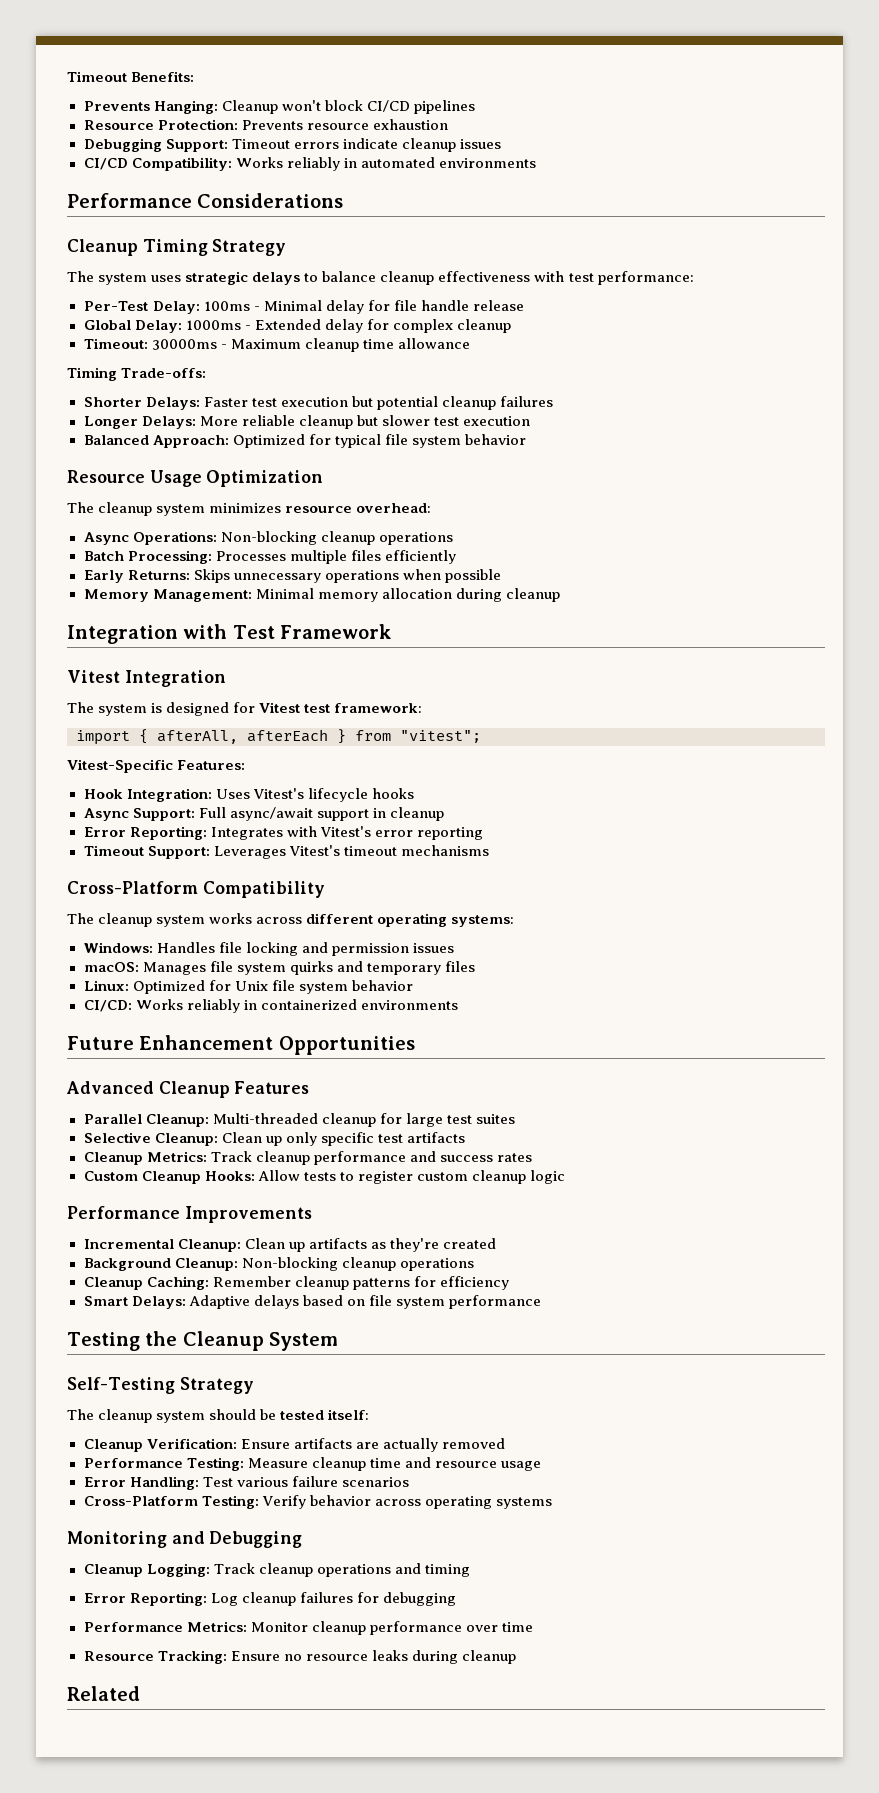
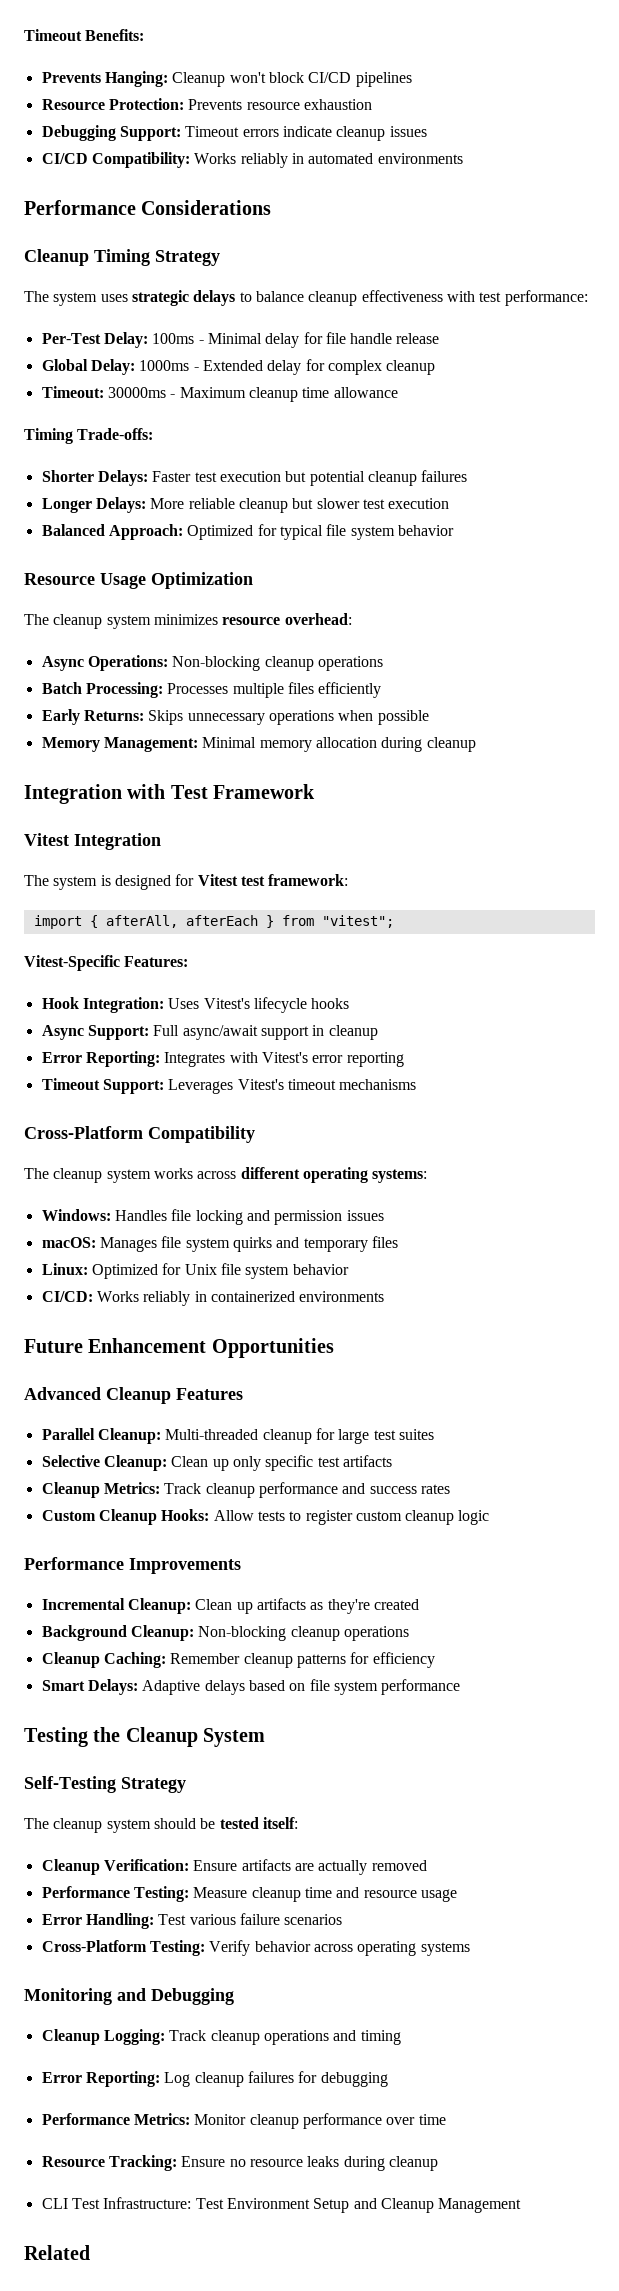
(516, 1657) none -> [41,2197,522,2213] // CLI Test Infrastructure: Test Environment Setup and Cleanup Management

